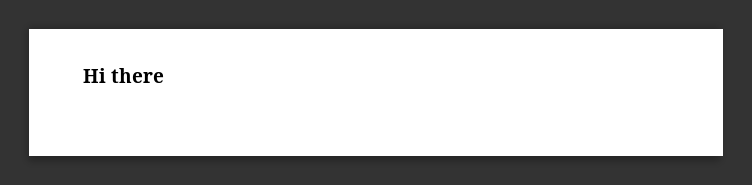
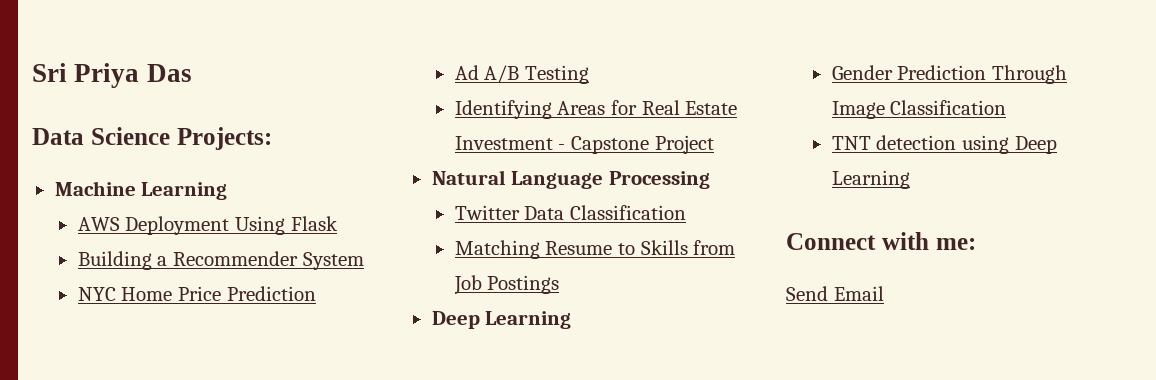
[83,68,165,83] Hi there -> [32,63,192,88] [32,127,272,150] [54,181,228,200] [77,216,338,235] [77,251,364,270] [77,286,316,301] [454,65,590,84] [454,100,738,119] [454,135,714,154] [431,170,710,189] [454,205,687,220] [454,240,736,259] [453,275,560,295] [431,311,572,329] [831,65,1068,84] [831,100,1007,119] [831,135,1057,154] [831,170,910,189] [786,232,976,250] [786,286,884,301] Sri Priya Das // Data Science Projects: // Machine Learning // AWS Deployment Using Flask // Building a Recommender System // NYC Home Price Prediction // Ad A/B Testing // Identifying Areas for Real Estate Investment - Capstone Project // Natural Language Processing // Twitter Data Classification // Matching Resume to Skills from Job Postings // Deep Learning // Gender Prediction Through Image Classification // TNT detection using Deep Learning // Connect with me: // Send Email

